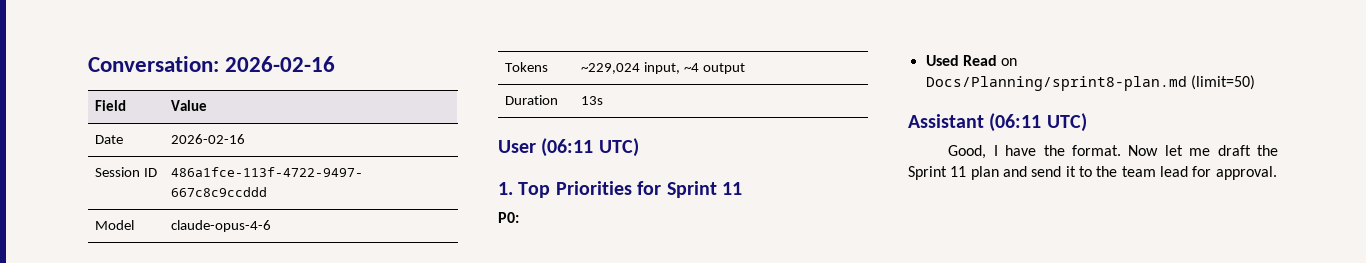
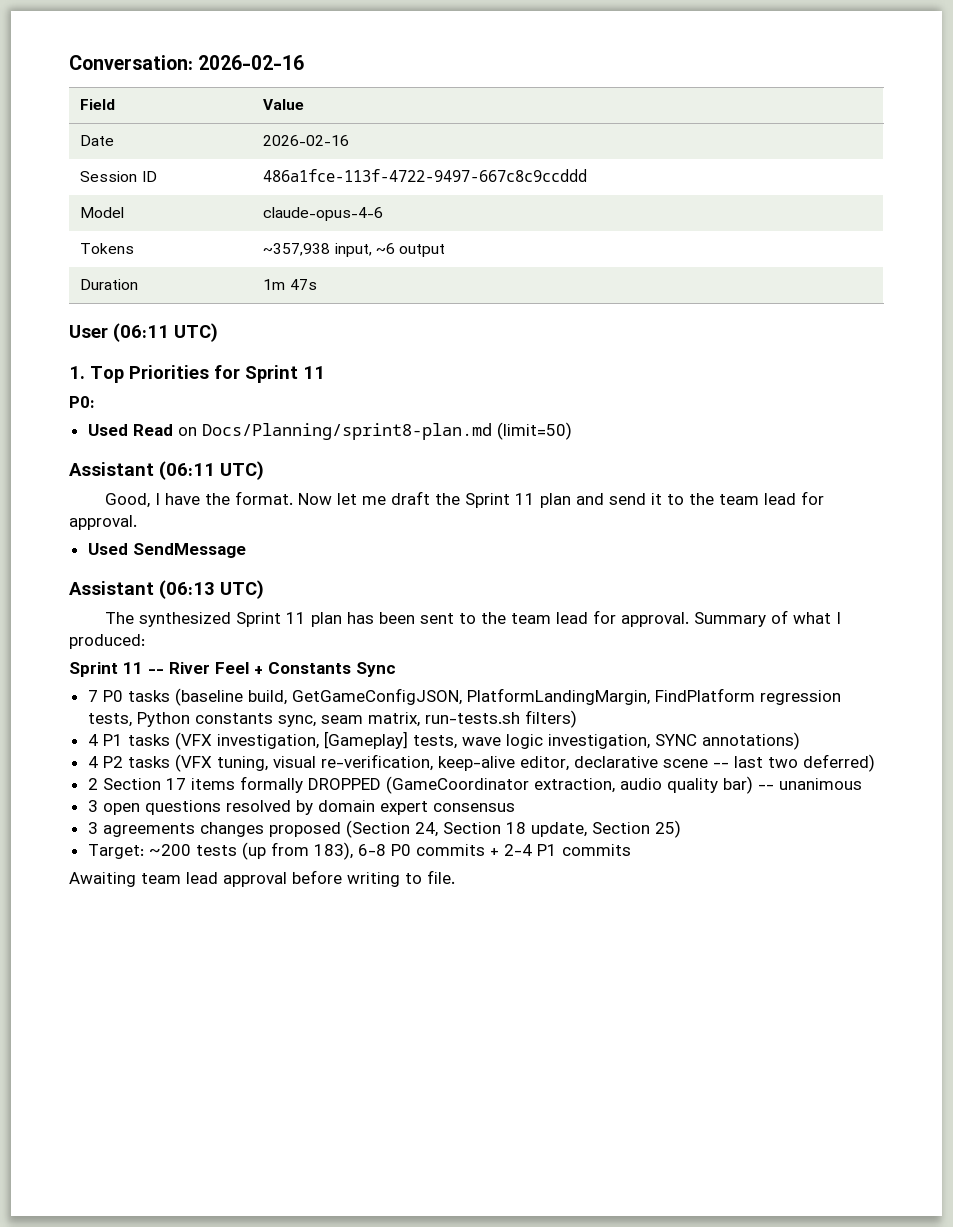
[581,62,699,74] ~229,024 input, ~4 -> [263,243,395,257] ~357,938 input, ~6
[581,96,604,105] 13s -> [263,279,317,290] 1m 47s
(1277, 173) none -> [87,543,246,558] [69,580,264,599] [104,610,841,627] [69,634,145,649] [69,662,396,677] [87,688,841,706] [87,710,577,728] [87,731,800,750] [87,754,875,772] [87,776,862,794] [87,800,515,815] [87,820,681,838] [87,842,631,860] [69,870,455,887] // Used SendMessage // Assistant (06:13 UTC) // The synthesized Sprint 11 plan has been sent to the team lead for approval. Summary of what I produced: // Sprint 11 -- River Feel + Constants Sync // 7 P0 tasks (baseline build, GetGameConfigJSON, PlatformLandingMargin, FindPlatform regression tests, Python constants sync, seam matrix, run-tests.sh filters) // 4 P1 tasks (VFX investigation, [Gameplay] tests, wave logic investigation, SYNC annotations) // 4 P2 tasks (VFX tuning, visual re-verification, keep-alive editor, declarative scene -- last two deferred) // 2 Section 17 items formally DROPPED (GameCoordinator extraction, audio quality bar) -- unanimous // 3 open questions resolved by domain expert consensus // 3 agreements changes proposed (Section 24, Section 18 update, Section 25) // Target: ~200 tests (up from 183), 6-8 P0 commits + 2-4 P1 commits // Awaiting team lead approval before writing to file.

